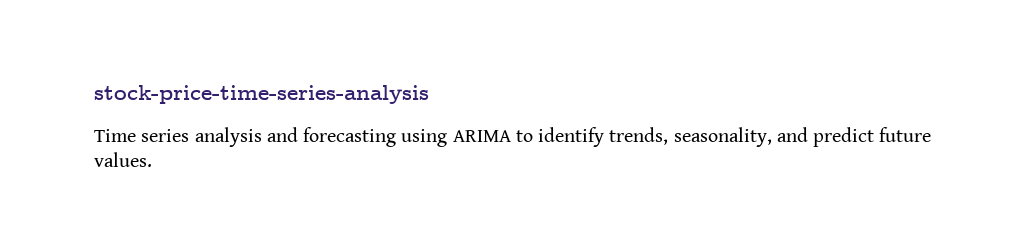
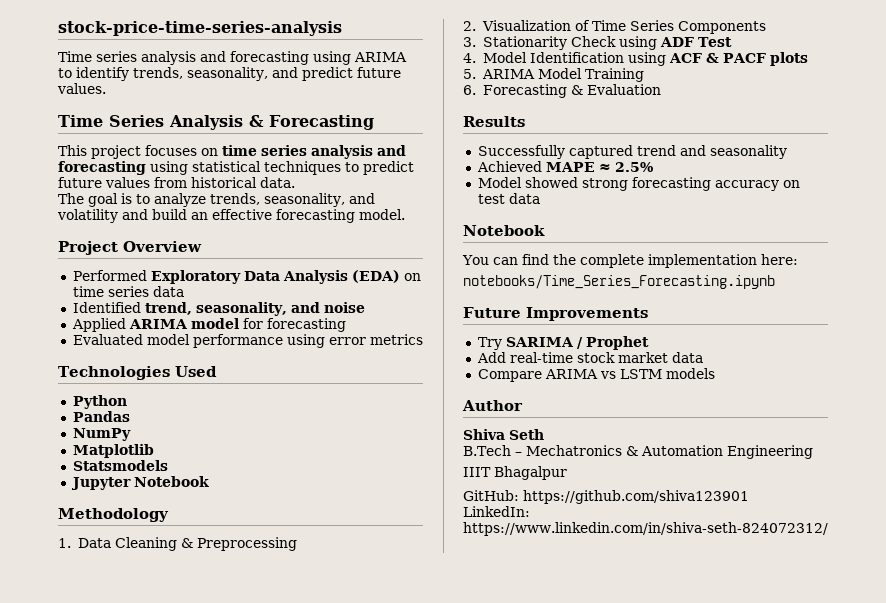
(152, 159) none -> [58,115,374,130] [58,145,406,159] [58,161,414,175] [58,177,295,188] [58,193,375,207] [57,209,405,223] [58,241,202,255] [72,270,421,284] [72,286,184,297] [72,302,365,316] [71,318,346,332] [72,334,423,348] [58,366,217,380] [72,395,127,409] [72,411,130,422] [72,428,131,441] [72,444,154,458] [72,460,168,471] [70,476,209,490] [58,508,169,522] [58,537,297,551] [463,20,766,34] [463,36,732,50] [463,52,808,66] [463,68,644,82] [463,84,661,98] [463,116,525,127] [477,145,787,159] [476,161,653,172] [477,177,800,191] [477,193,540,204] [463,225,545,236] [462,254,798,268] [463,275,775,289] [463,307,648,321] [477,336,649,350] [476,352,703,363] [477,368,715,382] [462,400,523,411] [463,429,544,440] [463,445,813,459] [463,466,567,480] [463,490,749,504] [463,506,530,517] [463,522,828,536] // Time Series Analysis & Forecasting // This project focuses on time series analysis and forecasting using statistical techniques to predict future values from historical data. // The goal is to analyze trends, seasonality, and volatility and build an effective forecasting model. // Project Overview // Performed Exploratory Data Analysis (EDA) on time series data // Identified trend, seasonality, and noise // Applied ARIMA model for forecasting // Evaluated model performance using error metrics // Technologies Used // Python // Pandas // NumPy // Matplotlib // Statsmodels // Jupyter Notebook // Methodology // 1. Data Cleaning & Preprocessing // 2. Visualization of Time Series Components // 3. Stationarity Check using ADF Test // 4. Model Identification using ACF & PACF plots // 5. ARIMA Model Training // 6. Forecasting & Evaluation // Results // Successfully captured trend and seasonality // Achieved MAPE ≈ 2.5% // Model showed strong forecasting accuracy on test data // Notebook // You can find the complete implementation here: // notebooks/Time_Series_Forecasting.ipynb // Future Improvements // Try SARIMA / Prophet // Add real-time stock market data // Compare ARIMA vs LSTM models // Author // Shiva Seth // B.Tech – Mechatronics & Automation Engineering // IIIT Bhagalpur // GitHub: https://github.com/shiva123901 // LinkedIn: https://www.linkedin.com/in/shiva-seth-824072312/

